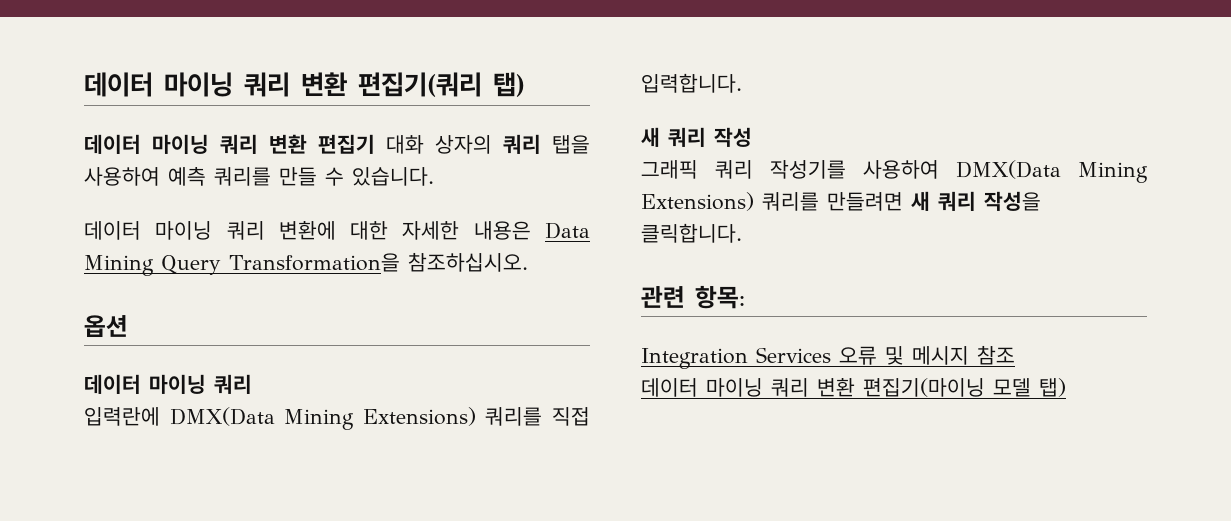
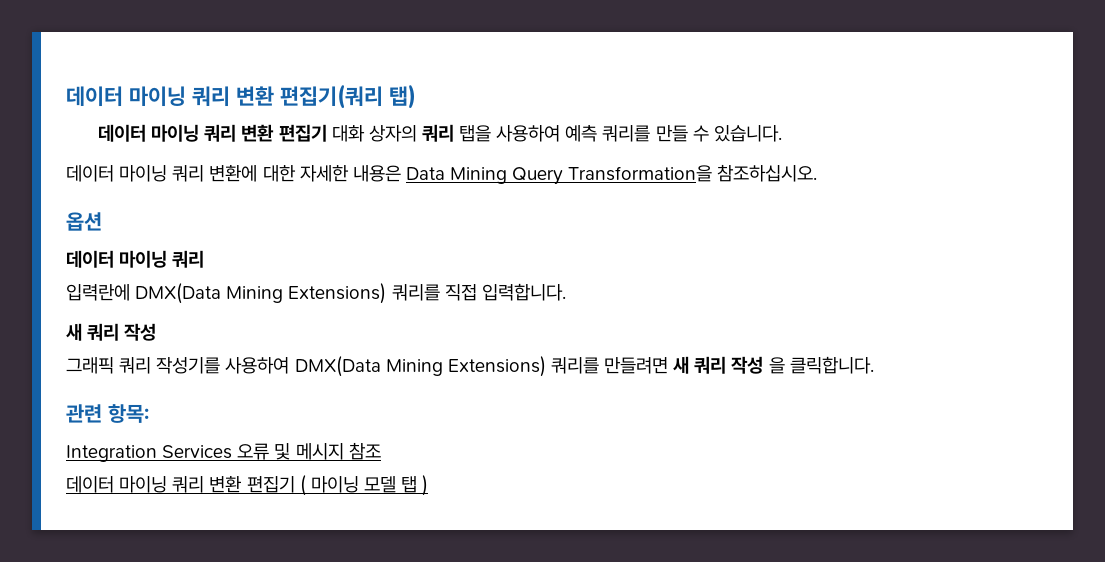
[984,191,1041,211] 작성을 -> [731,356,785,374] 작성 을
[863,378,1066,397] 편집기(마이닝 모델 탭) -> [246,475,429,496] 편집기 ( 마이닝 모델 탭 )

